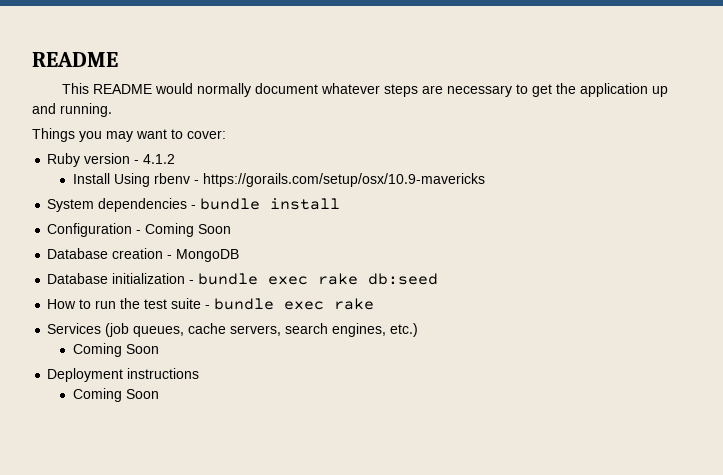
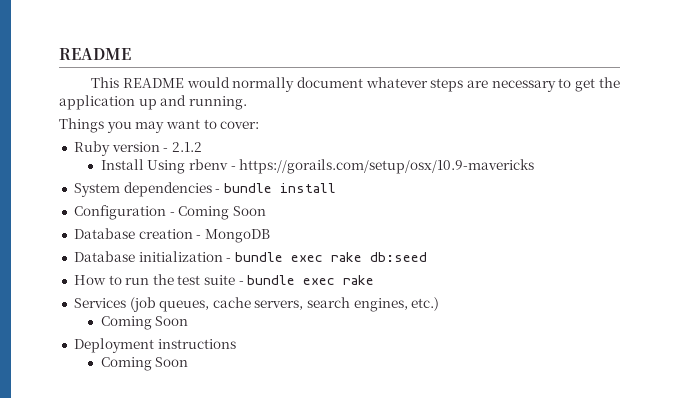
[143,154,176,164] 4.1.2 -> [171,142,202,152] 2.1.2

